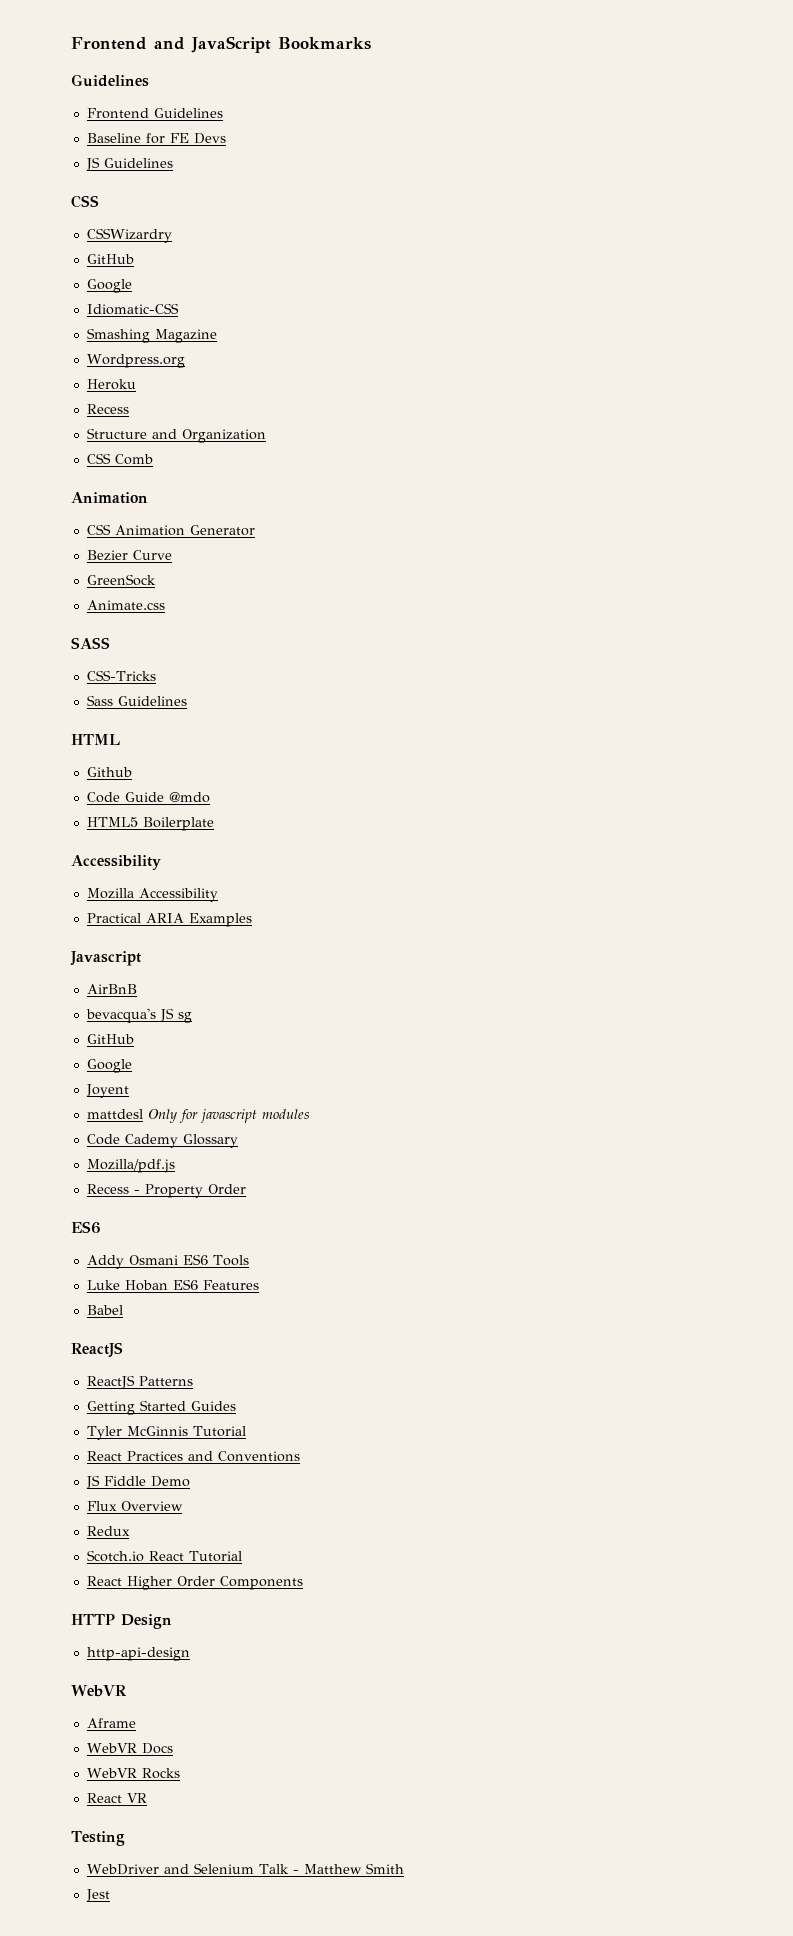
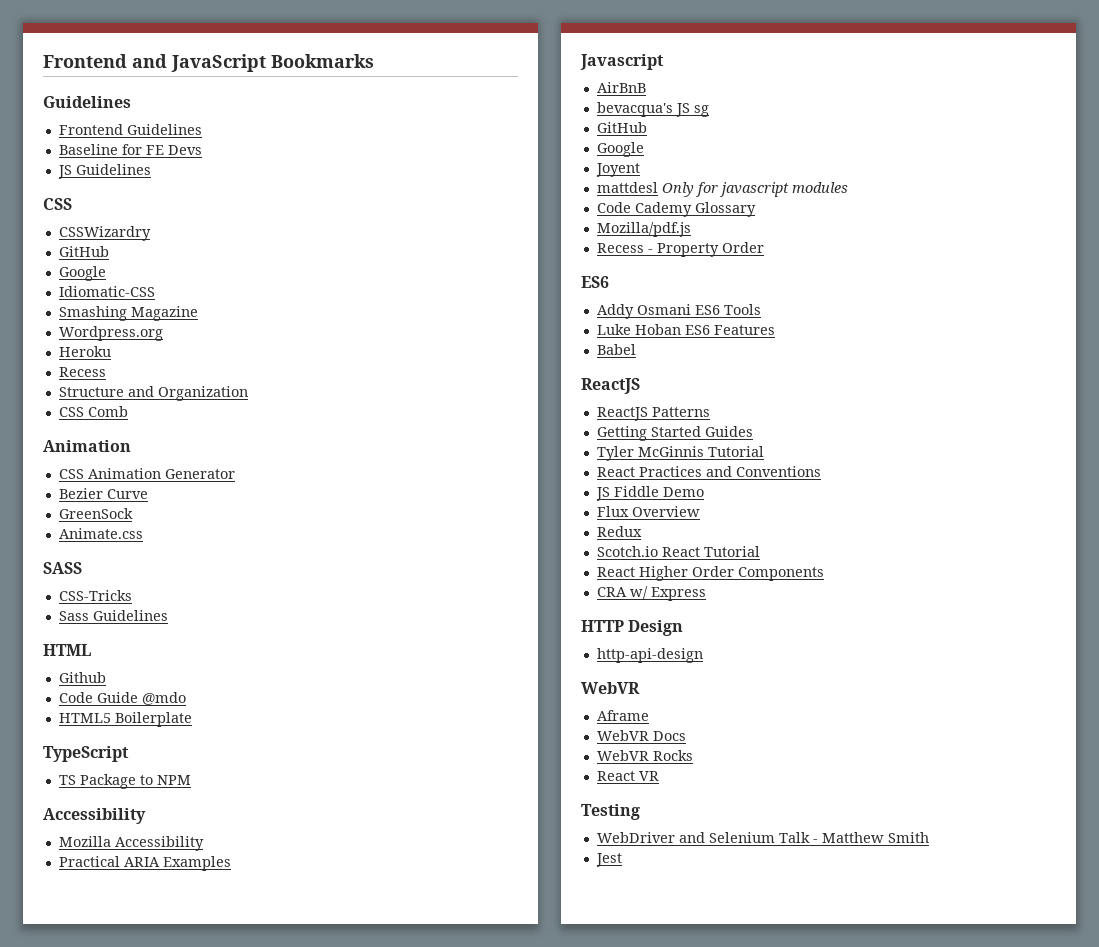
(214, 824) none -> [43,746,129,762] [58,774,191,789] // TypeScript // TS Package to NPM
(303, 1583) none -> [596,586,706,601] // CRA w/ Express

